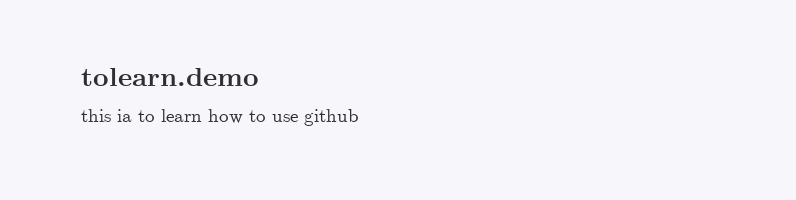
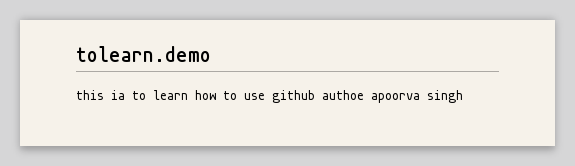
(359, 117) none -> [322,90,463,103] authoe apoorva singh

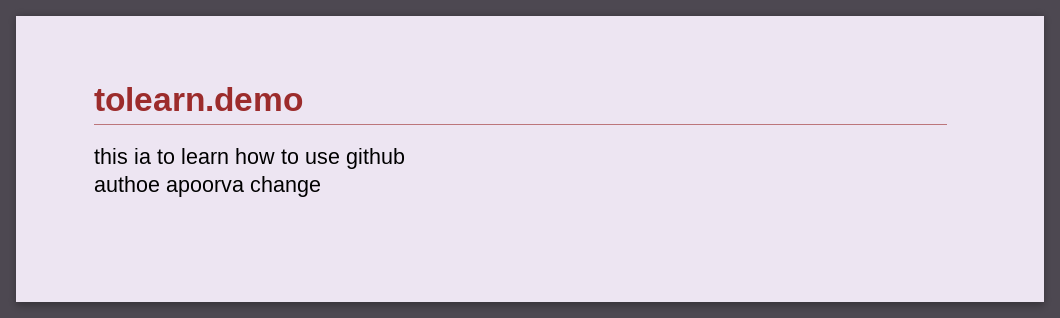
(315, 96) none -> (405, 158) //
[427,90,463,103] singh -> [250,176,321,197] change

